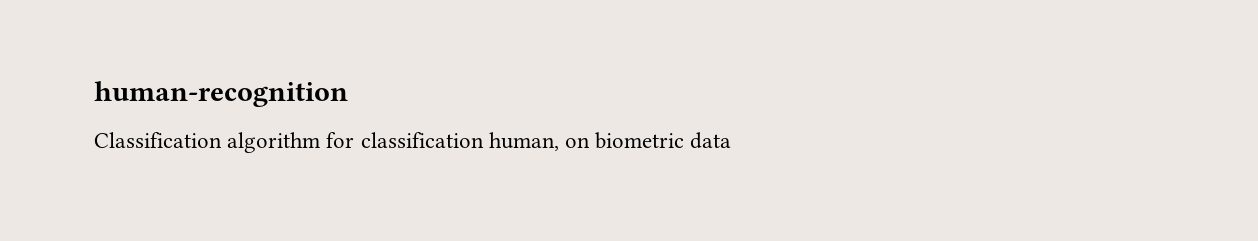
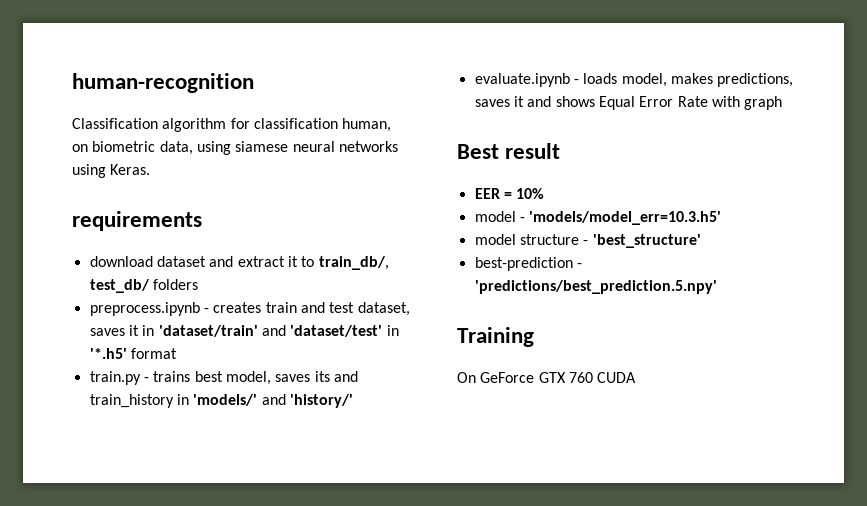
[690,132,732,149] data -> [159,141,398,155] [72,164,151,178] [72,211,202,231] [89,256,389,270] [89,279,198,293] [89,302,410,316] [89,325,399,337] [89,348,177,359] [89,371,358,385] [89,394,353,408] [474,73,794,87] [474,96,783,110] [457,143,561,159] [474,188,545,199] [474,211,722,225] [474,234,701,248] [474,257,582,271] [474,280,717,294] [457,327,534,347] [457,372,637,383] data, using siamese neural networks using Keras. // requirements // download dataset and extract it to train_db/, test_db/ folders // preprocess.ipynb - creates train and test dataset, saves it in 'dataset/train' and 'dataset/test' in '*.h5' format // train.py - trains best model, saves its and train_history in 'models/' and 'history/' // evaluate.ipynb - loads model, makes predictions, saves it and shows Equal Error Rate with graph // Best result // EER = 10% // model - 'models/model_err=10.3.h5' // model structure - 'best_structure' // best-prediction - 'predictions/best_prediction.5.npy' // Training // On GeForce GTX 760 CUDA

